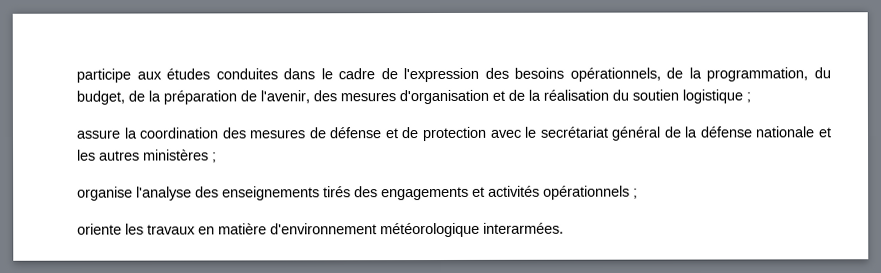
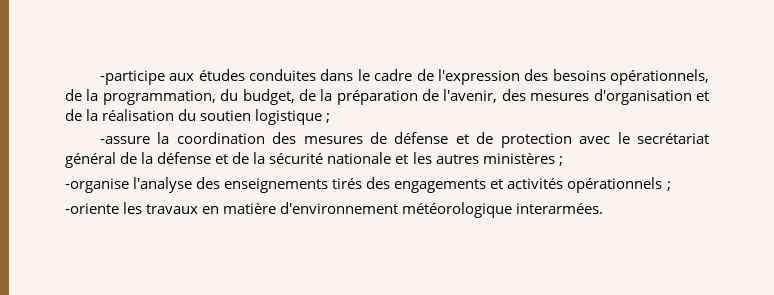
[76,68,131,83] participe -> [99,70,165,85] -participe
[76,129,121,139] assure -> [99,136,150,144] -assure
(753, 132) none -> [215,152,324,164] et de la sécurité
[77,186,133,201] organise -> [65,178,129,193] -organise
[77,223,122,235] oriente -> [65,203,119,214] -oriente

